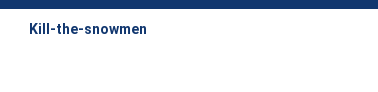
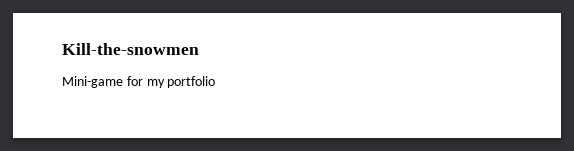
(147, 28) none -> [62,76,216,88] // Mini-game for my portfolio

